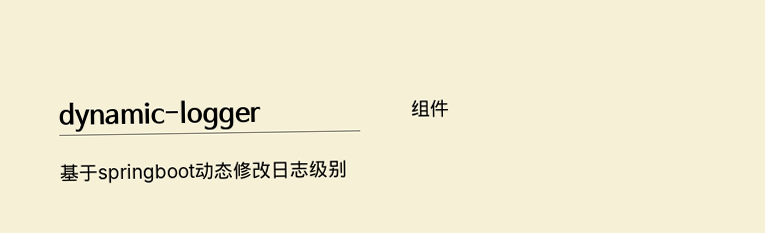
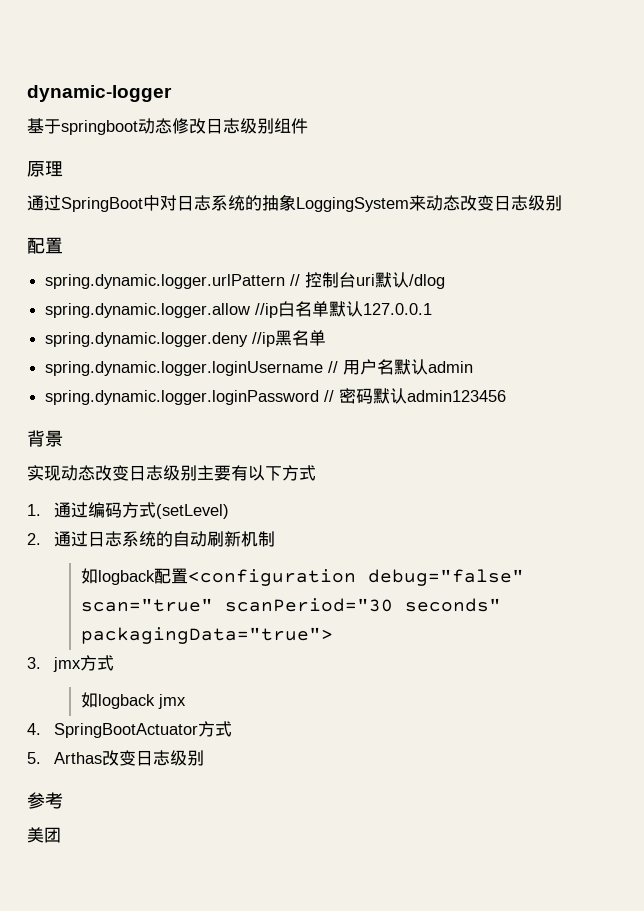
(450, 108) none -> [27,161,63,177] [27,194,562,212] [27,237,63,254] [45,272,446,289] [45,301,433,318] [45,330,327,347] [45,359,474,376] [45,388,507,405] [27,430,63,447] [27,465,316,481] [27,502,229,519] [27,531,275,547] [80,568,524,586] [80,598,501,612] [80,627,333,644] [27,655,114,672] [80,692,186,709] [27,721,232,738] [27,750,204,766] [27,792,63,809] [27,827,61,843] // 原理 // 通过SpringBoot中对日志系统的抽象LoggingSystem来动态改变日志级别 // 配置 // spring.dynamic.logger.urlPattern // 控制台uri默认/dlog // spring.dynamic.logger.allow //ip白名单默认127.0.0.1 // spring.dynamic.logger.deny //ip黑名单 // spring.dynamic.logger.loginUsername // 用户名默认admin // spring.dynamic.logger.loginPassword // 密码默认admin123456 // 背景 // 实现动态改变日志级别主要有以下方式 // 1.通过编码方式(setLevel) // 2.通过日志系统的自动刷新机制 // 如logback配置<configuration debug="false" scan="true" scanPeriod="30 seconds" packagingData="true"> // 3. jmx方式 // 如logback jmx // 4. SpringBootActuator方式 // 5. Arthas改变日志级别 // 参考 // 美团

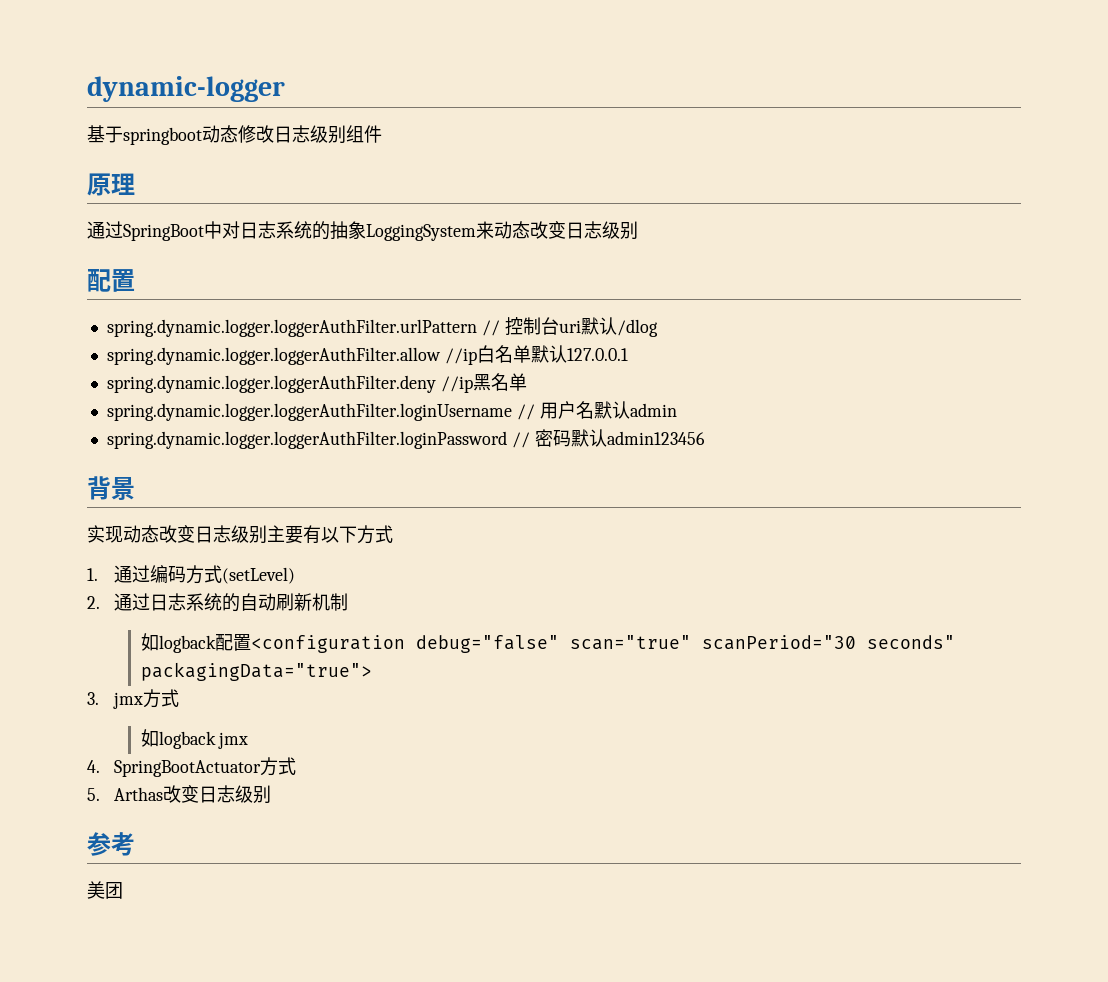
[45,274,286,289] spring.dynamic.logger.urlPattern -> [106,319,477,337] spring.dynamic.logger.loggerAuthFilter.urlPattern
[45,303,251,318] spring.dynamic.logger.allow -> [106,347,441,365] spring.dynamic.logger.loggerAuthFilter.allow
[45,332,249,347] spring.dynamic.logger.deny -> [106,375,436,393] spring.dynamic.logger.loggerAuthFilter.deny
[45,361,324,376] spring.dynamic.logger.loginUsername -> [106,403,512,421] spring.dynamic.logger.loggerAuthFilter.loginUsername
[45,390,320,405] spring.dynamic.logger.loginPassword -> [106,431,507,449] spring.dynamic.logger.loggerAuthFilter.loginPassword

